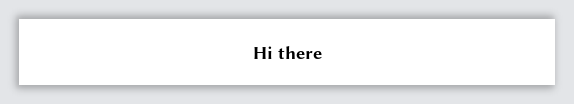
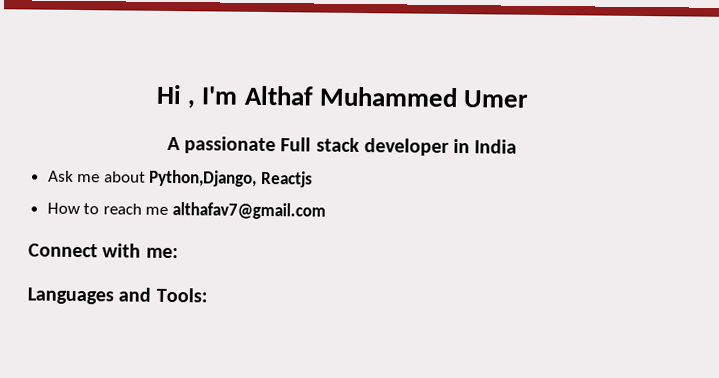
[277,46,322,59] there -> [187,85,529,109] [166,136,518,156] [47,169,314,188] [46,202,327,220] [28,243,179,259] [27,287,208,305] , I'm Althaf Muhammed Umer // A passionate Full stack developer in India // Ask me about Python,Django, Reactjs // How to reach me althafav7@gmail.com // Connect with me: // Languages and Tools:

